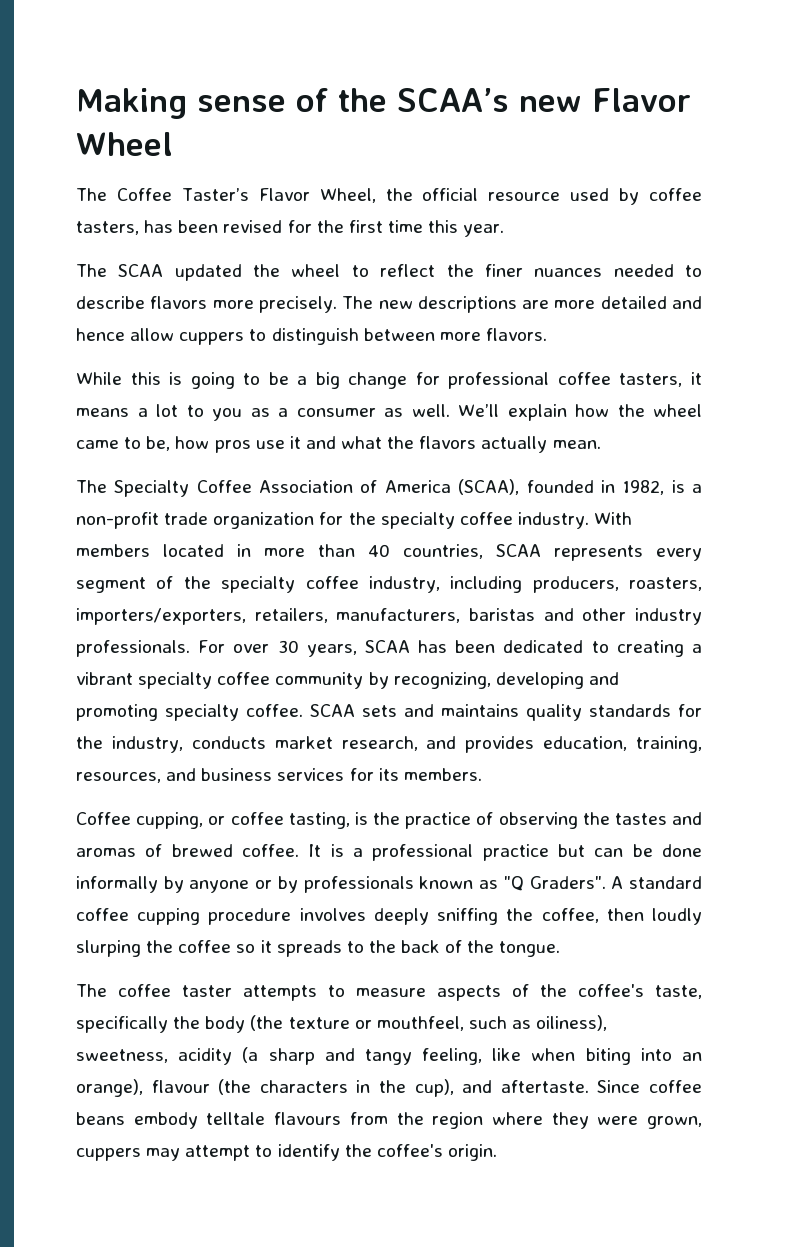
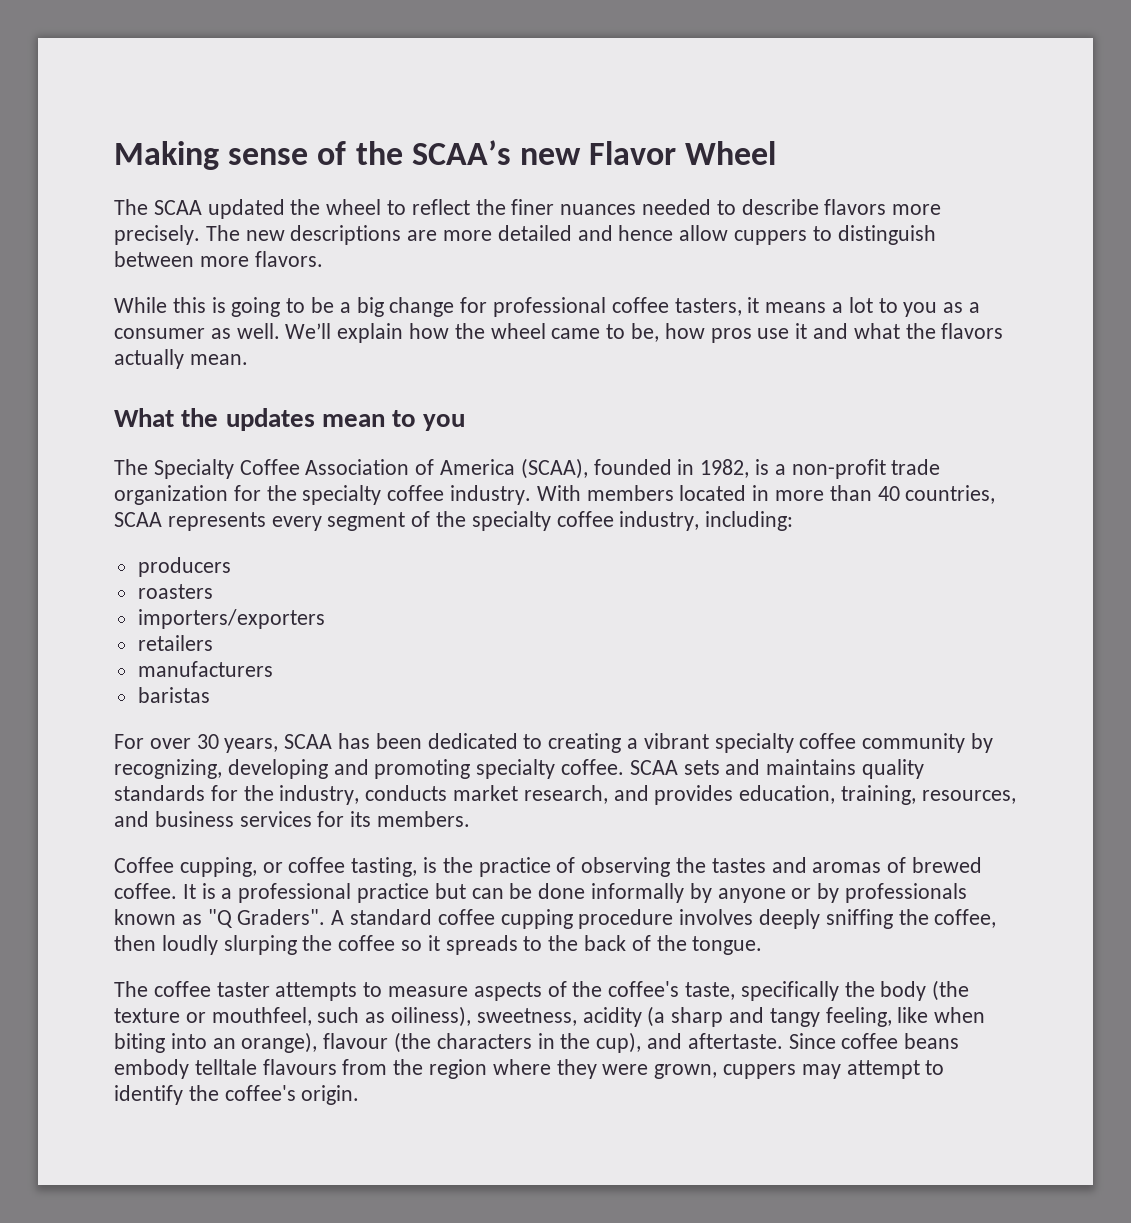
[76,188,702,205] [76,220,505,237] // The Coffee Taster’s Flavor Wheel, the official resource used by coffee tasters, has been revised for the first time this year. -> (777, 153) none
(601, 444) none -> [114,408,466,431] // What the updates mean to you
[450,576,702,593] [76,608,703,625] [76,640,190,657] including producers, roasters, importers/exporters, retailers, manufacturers, baristas and other industry professionals. -> [705,511,794,531] [137,557,231,577] [137,584,213,599] [137,609,325,629] [137,635,213,651] [137,661,273,677] [137,687,210,703] including: // producers // roasters // importers/exporters // retailers // manufacturers // baristas //

